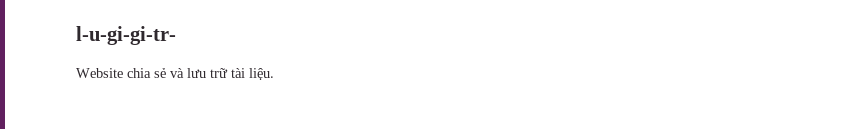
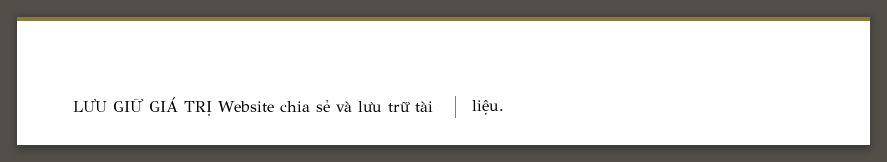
[76,26,176,45] l-u-gi-gi-tr- // -> [73,97,212,116] LƯU GIỮ GIÁ TRỊ

